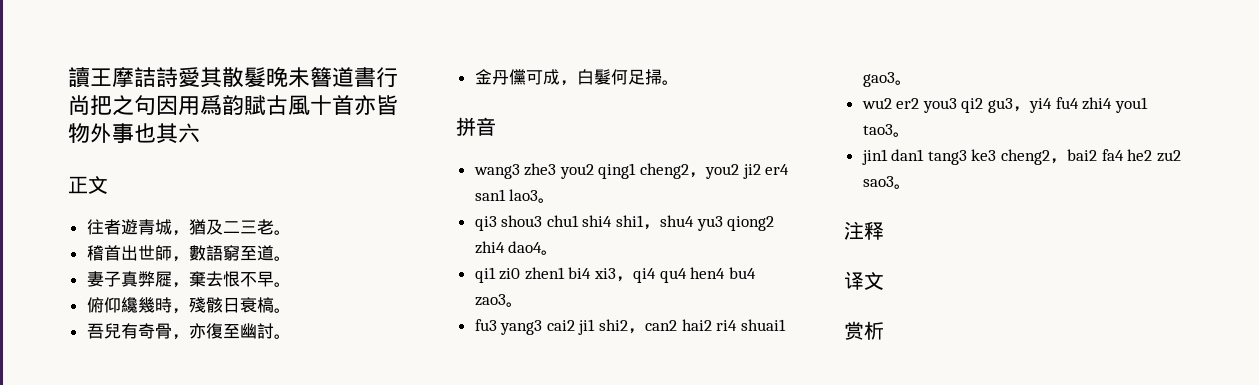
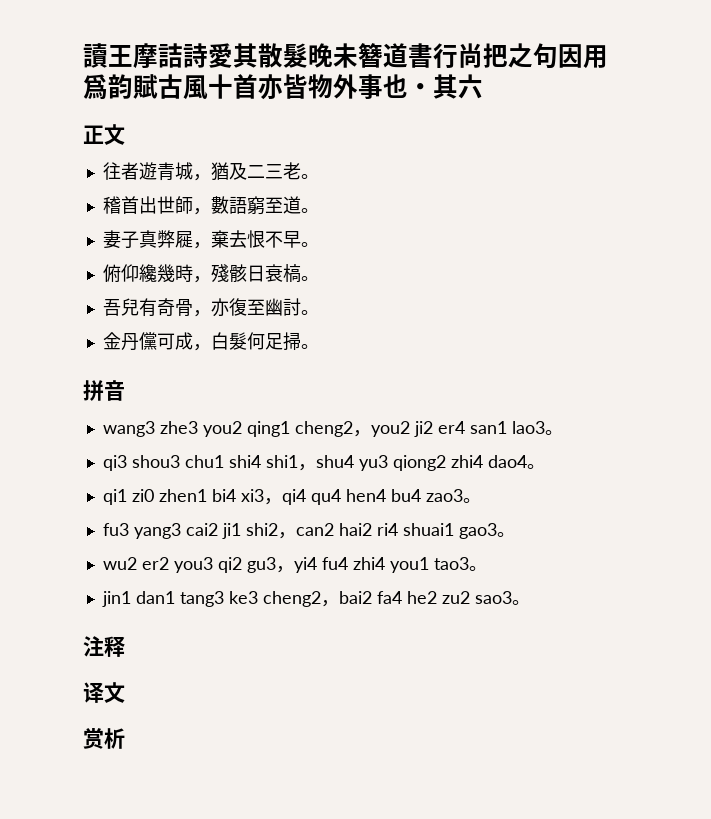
(156, 133) none -> [408,83,433,96] ・

